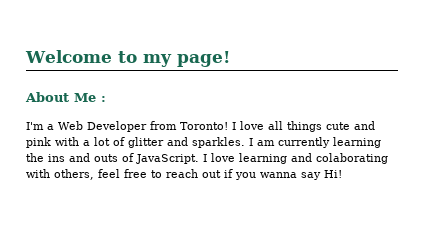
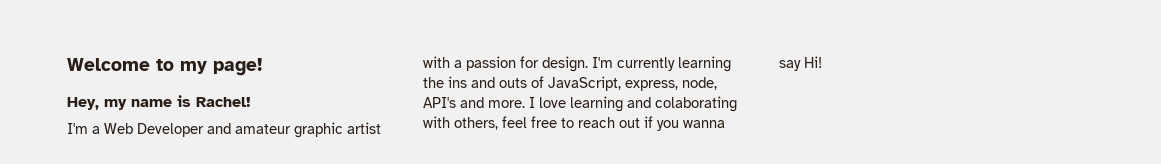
[25,92,106,102] About Me : -> [67,95,251,110] Hey, my name is Rachel!
[150,121,375,132] [26,137,275,148] from Toronto! I love all things cute and pink with a lot of glitter and sparkles. I am -> [207,122,381,138] [423,56,613,72] and amateur graphic artist with a passion for design. I'm
[136,154,199,164] JavaScript. -> [548,76,717,91] [423,97,525,108] JavaScript, express, node, API's and more.

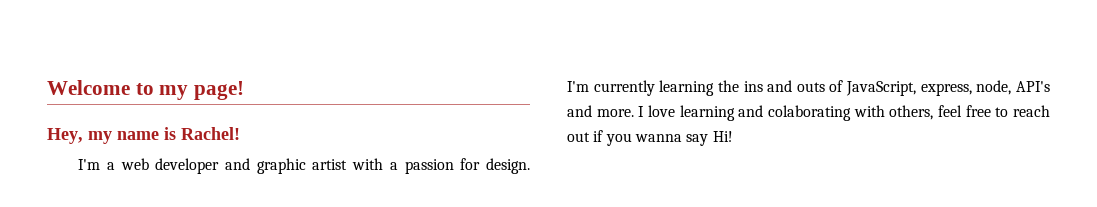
[104,123,291,137] Web Developer and amateur -> [120,158,251,174] web developer and

